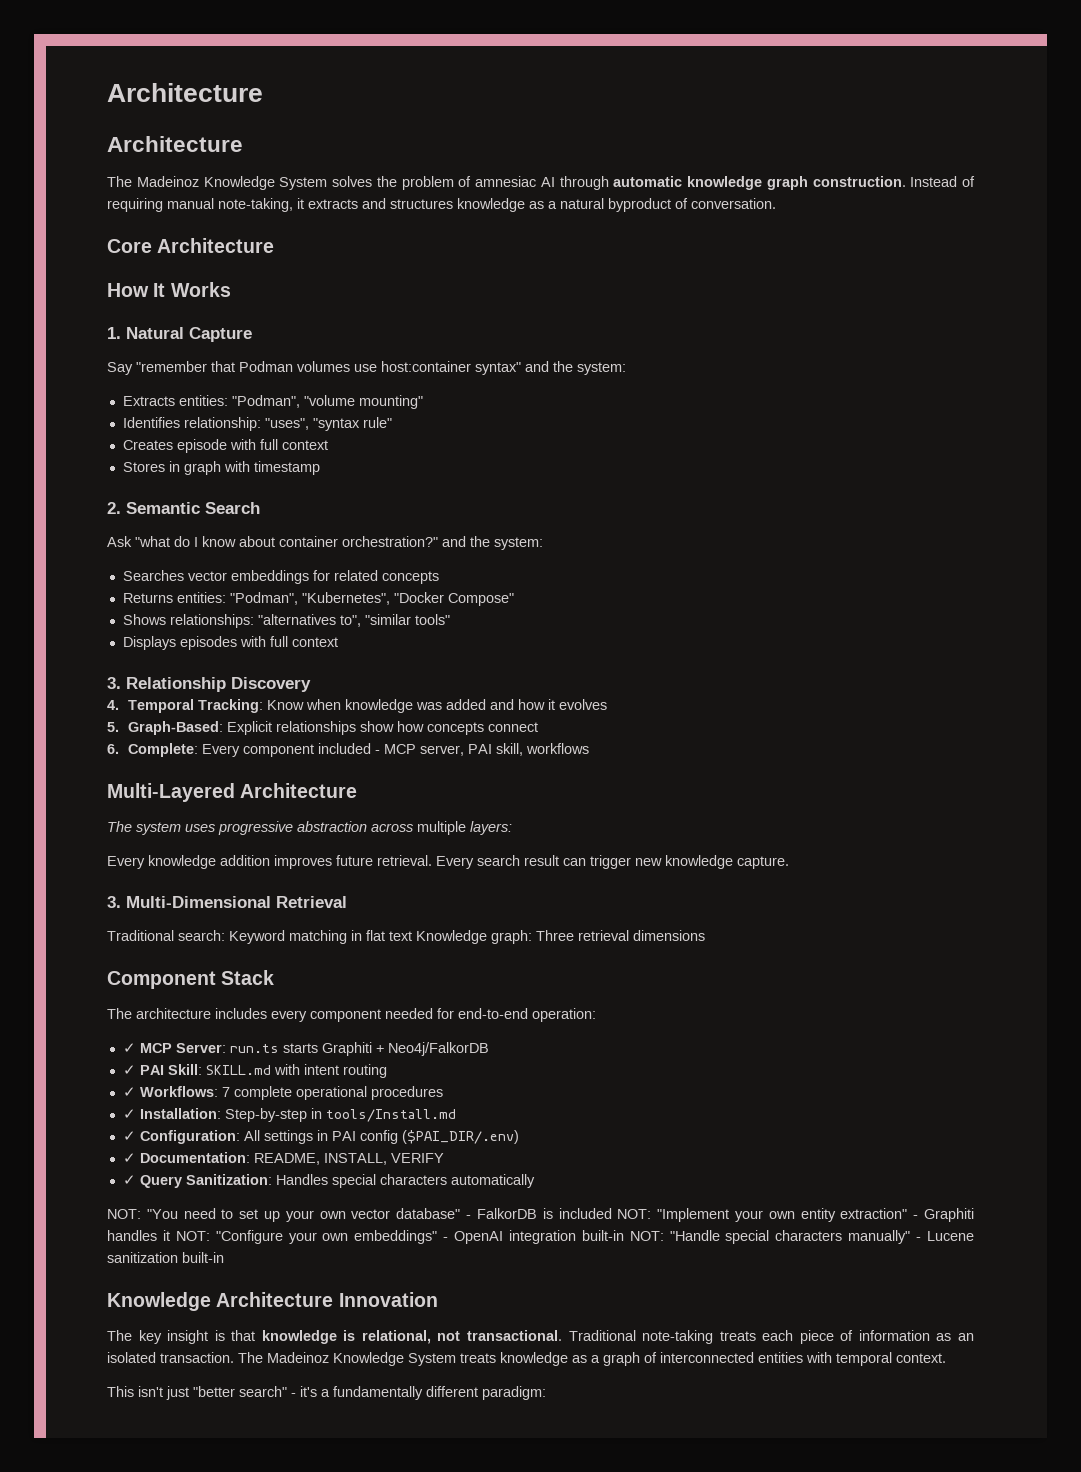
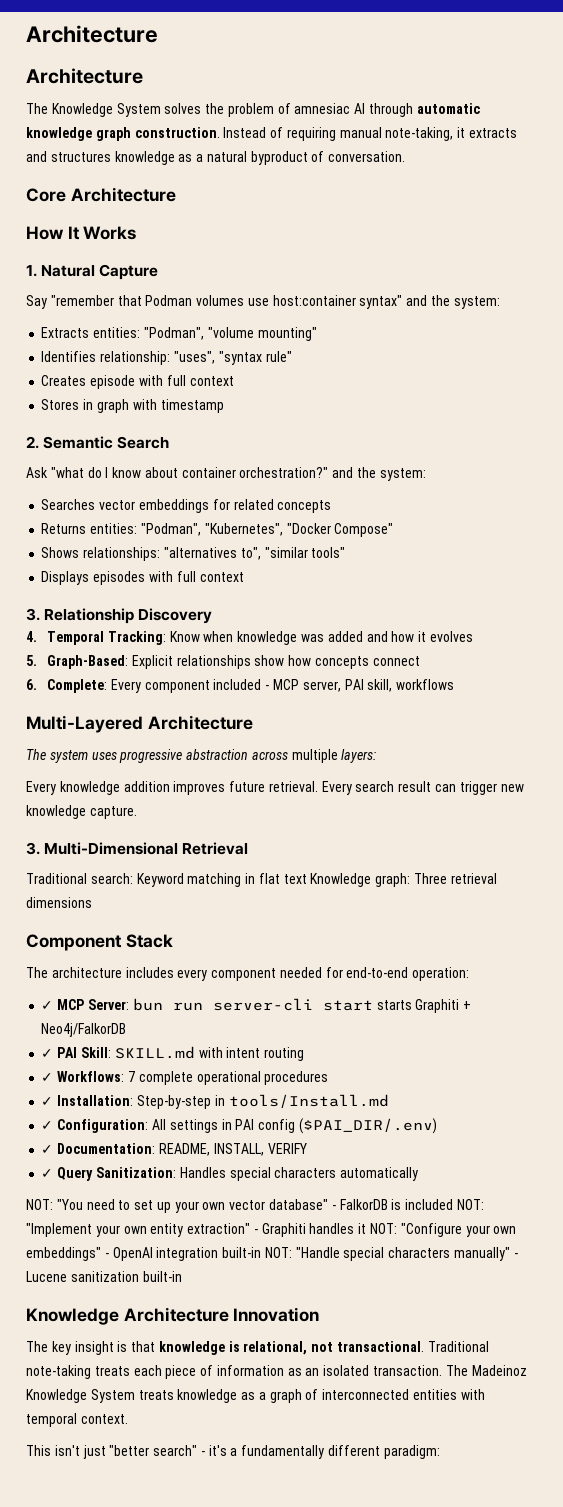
[136,176,199,187] Madeinoz -> (48, 108) none
[229,1044,279,1053] run.ts -> [132,998,373,1011] bun run server-cli start

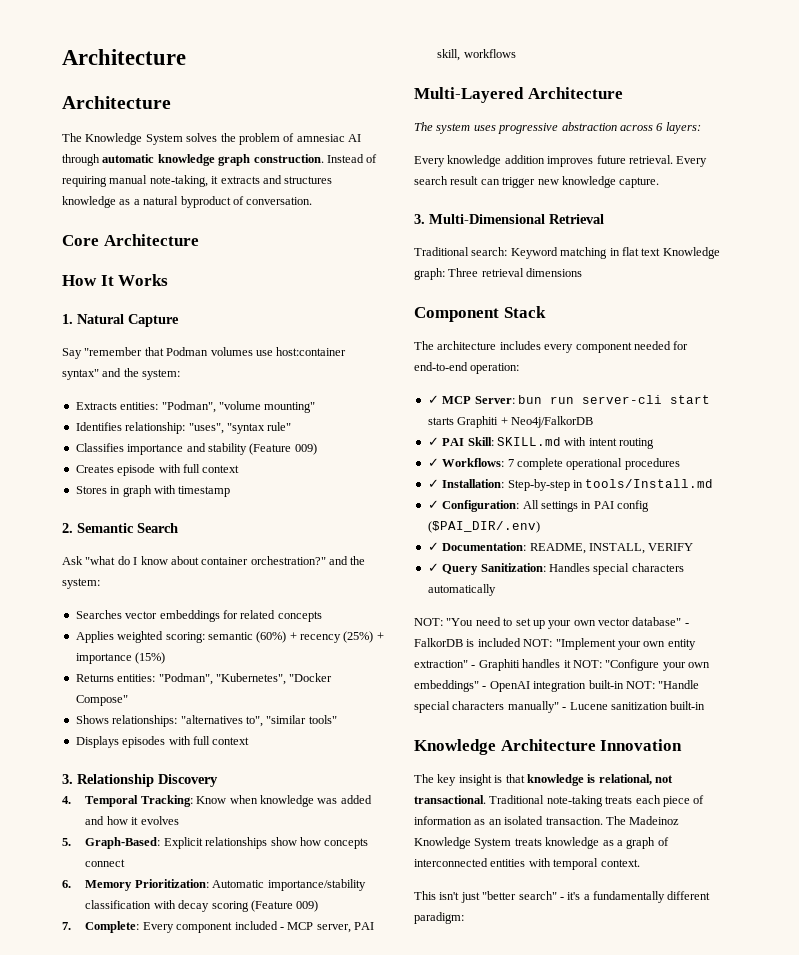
(292, 356) none -> [75,443,317,455] // Classifies importance and stability (Feature 009)
(332, 506) none -> [75,631,384,643] [75,652,166,664] // Applies weighted scoring: semantic (60%) + recency (25%) + importance (15%)
(37, 684) none -> [85,879,366,891] [85,900,319,912] [62,922,71,930] Memory Prioritization: Automatic importance/stability classification with decay scoring (Feature 009) // 7.
[291,749,338,763] multiple -> [656,123,664,131] 6

